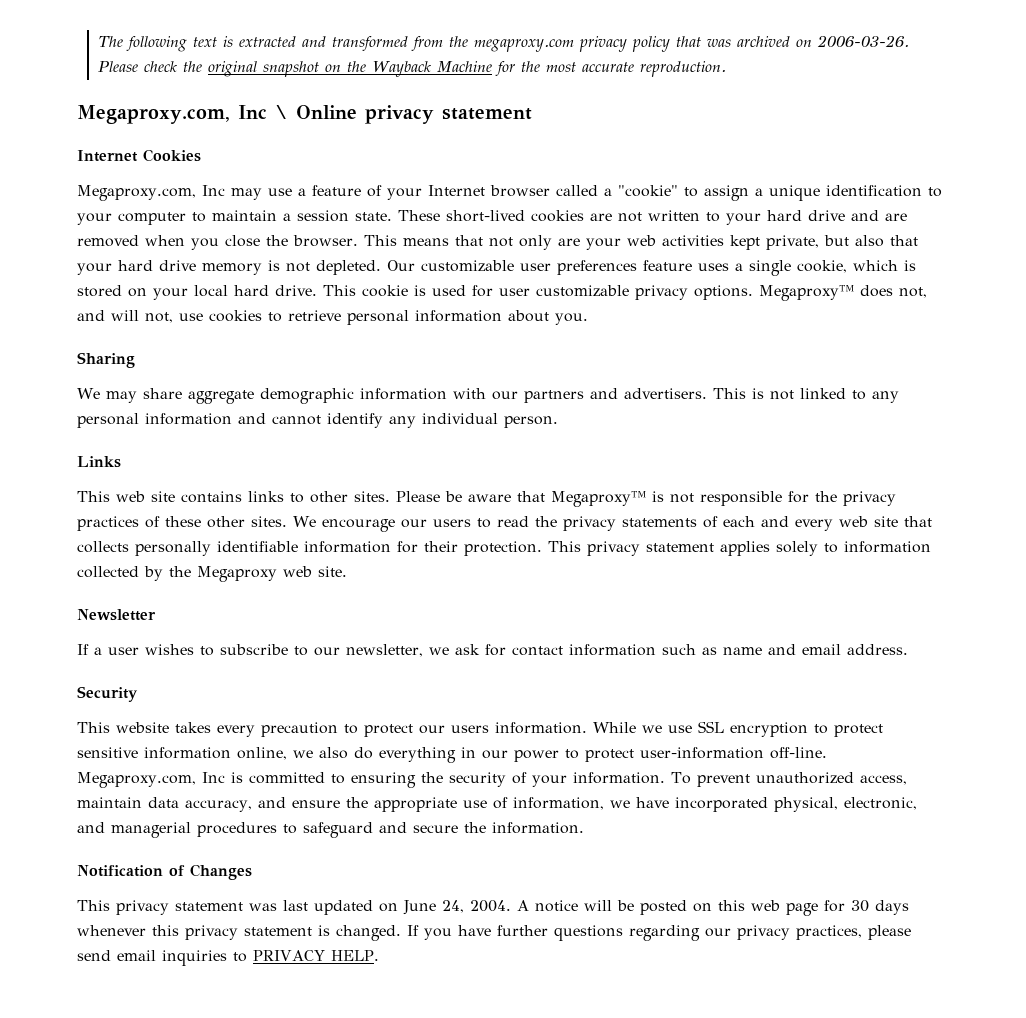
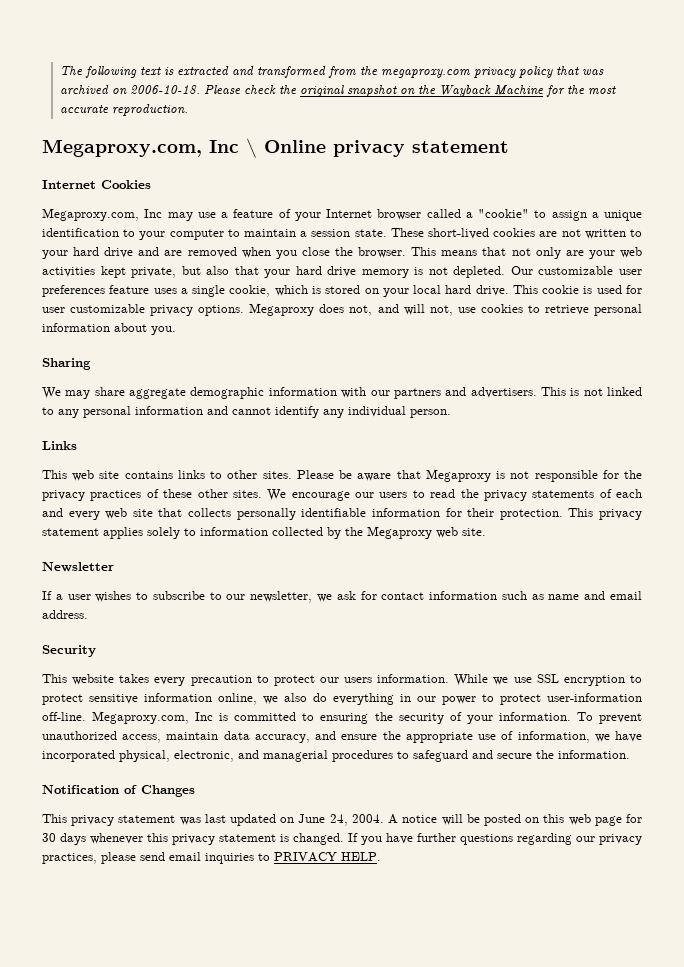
[817,35,910,47] 2006-03-26. -> [129,85,200,94] 2006-10-18.
[759,285,854,301] Megaproxy™ -> [249,303,315,316] Megaproxy
[551,491,646,507] Megaproxy™ -> [425,469,491,482] Megaproxy

